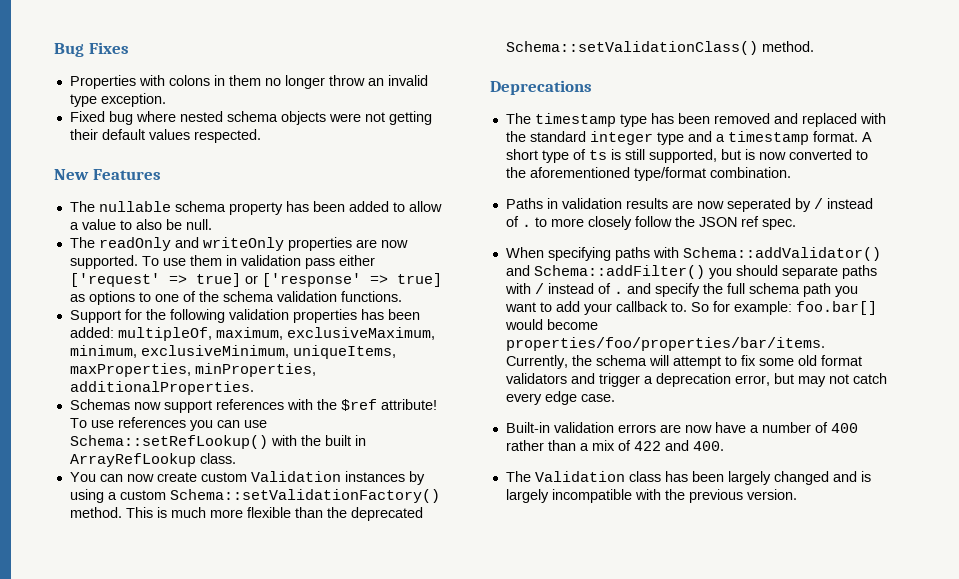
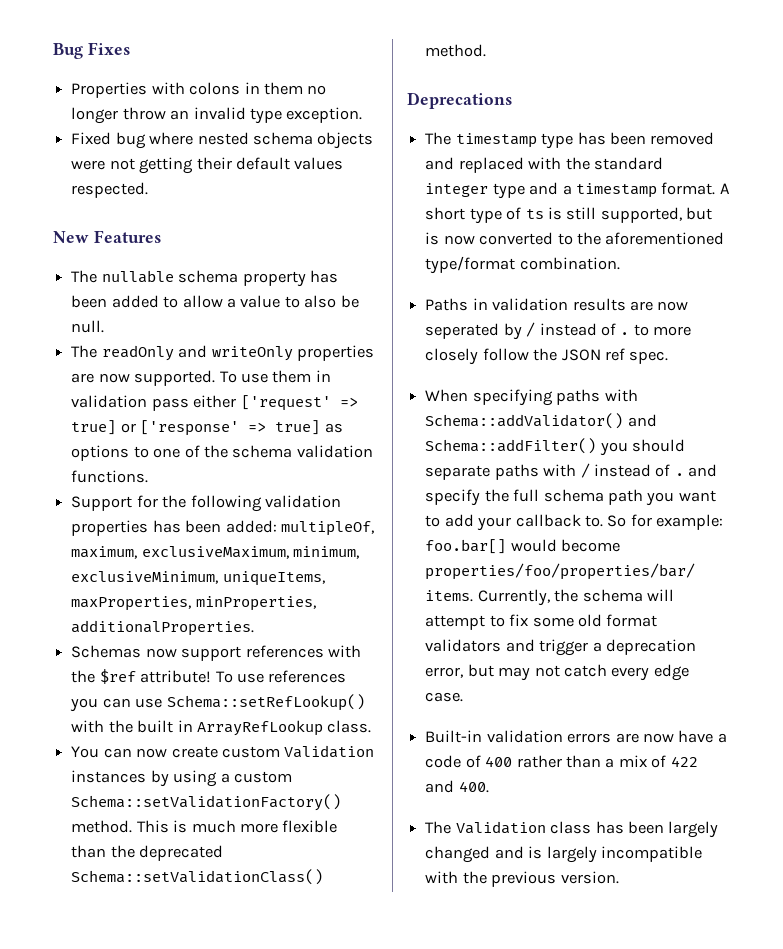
[761,422,811,433] number -> [425,755,462,768] code

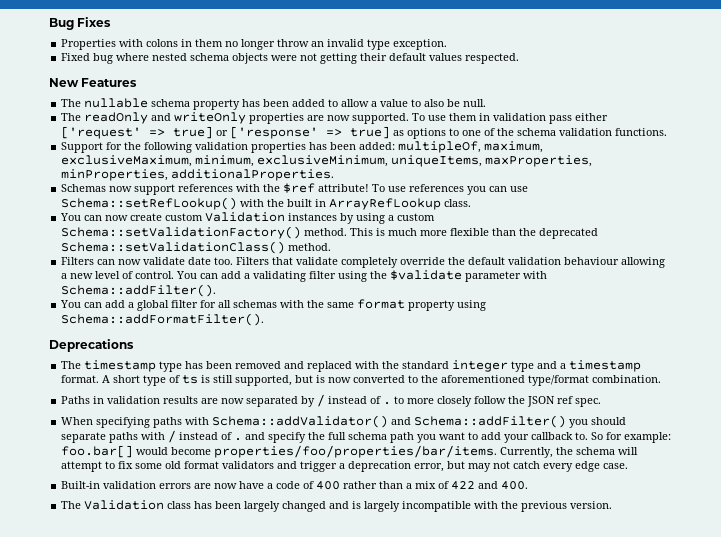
(487, 50) none -> [61,257,666,268] [61,270,548,282] [61,284,217,297] [60,299,487,311] [61,313,265,326] // Filters can now validate date too. Filters that validate completely override the default validation behaviour allowing a new level of control. You can add a validating filter using the $validate parameter with Schema::addFilter(). // You can add a global filter for all schemas with the same format property using Schema::addFormatFilter().
[425,323,500,339] seperated -> [246,396,299,407] separated

